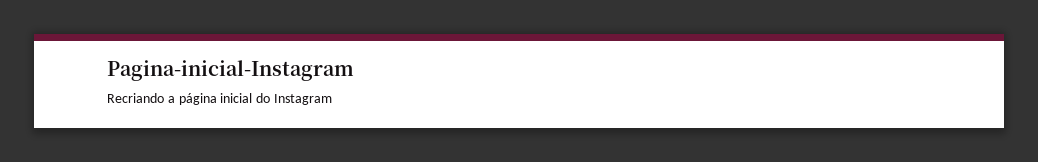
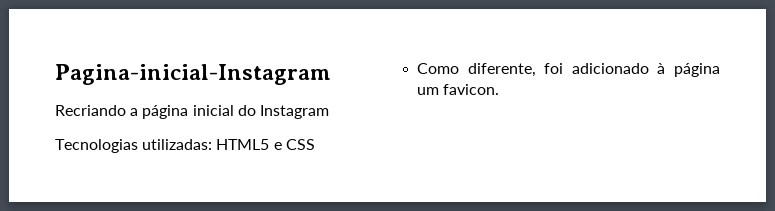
(332, 99) none -> [55,139,315,153] [417,63,720,77] [417,84,500,95] // Tecnologias utilizadas: HTML5 e CSS // Como diferente, foi adicionado à página um favicon.

